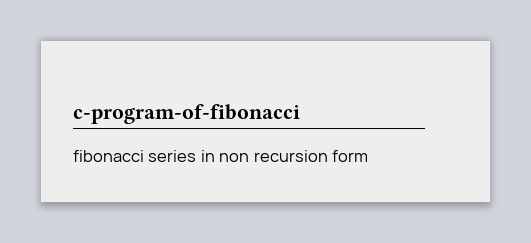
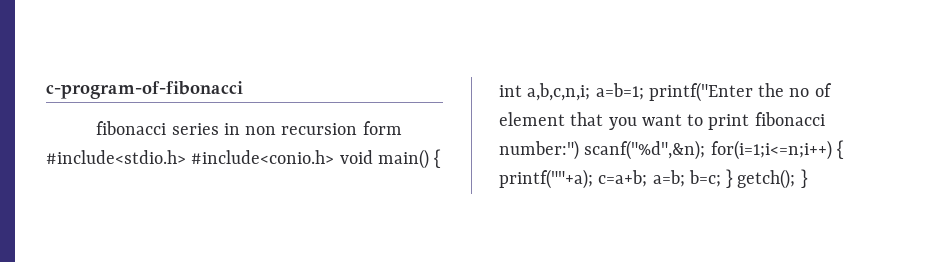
(369, 156) none -> [46,149,442,169] [499,82,832,102] [499,112,825,130] [499,140,844,160] [499,169,808,189] #include<stdio.h> #include<conio.h> void main() { int a,b,c,n,i; a=b=1; printf("Enter the no of element that you want to print fibonacci number:") scanf("%d",&n); for(i=1;i<=n;i++) { printf(""+a); c=a+b; a=b; b=c; } getch(); }

